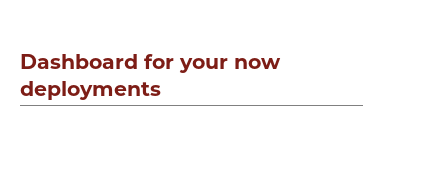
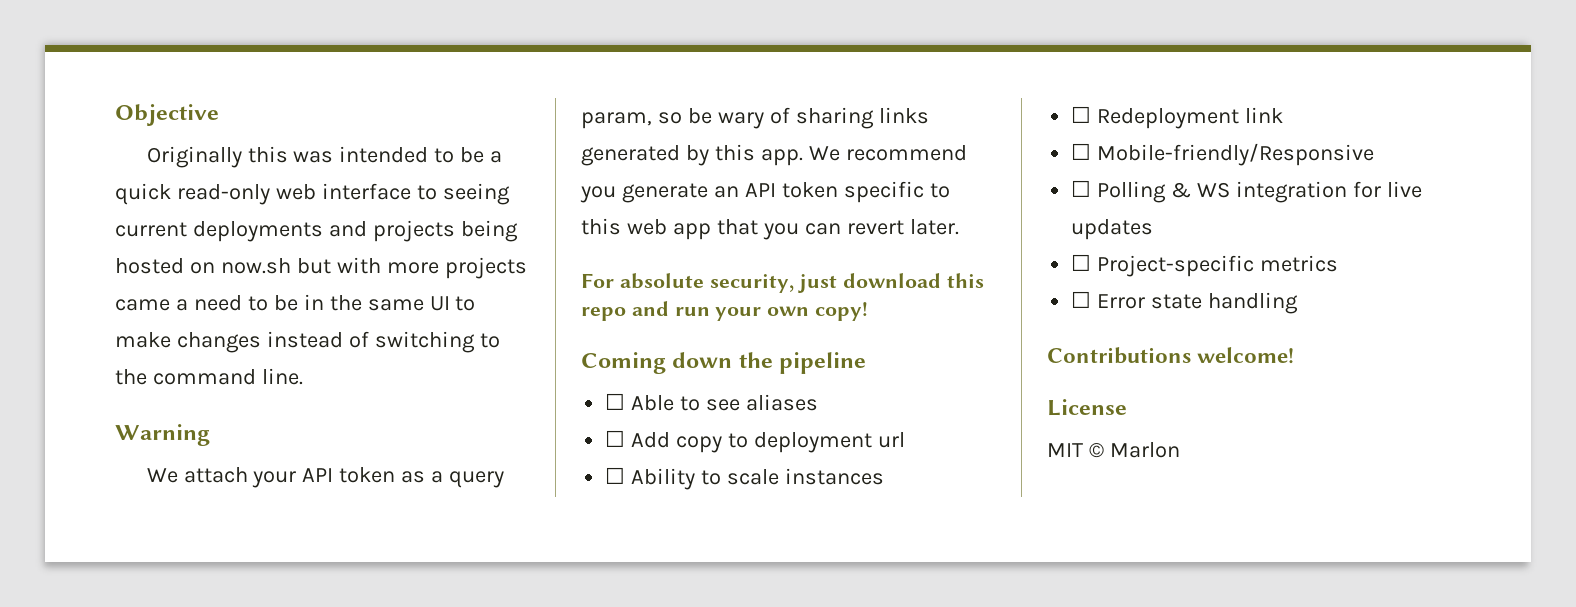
[20,54,281,73] [20,81,161,100] Dashboard for your now deployments -> [115,104,219,126] [146,146,503,168] [115,183,510,205] [115,220,518,242] [115,257,527,279] [115,294,476,311] [115,331,500,353] [115,368,303,385] [115,424,210,446] [146,467,505,488] [581,107,929,129] [581,144,967,166] [580,181,950,203] [581,218,959,240] [581,273,985,293] [581,301,869,321] [581,352,867,374] [605,393,818,411] [605,430,905,453] [605,467,884,490] [1071,106,1284,129] [1071,143,1375,166] [1071,180,1422,203] [1071,219,1154,240] [1071,254,1339,277] [1071,291,1299,314] [1047,347,1295,364] [1047,399,1127,416] [1047,442,1180,458] Objective // Originally this was intended to be a quick read-only web interface to seeing current deployments and projects being hosted on now.sh but with more projects came a need to be in the same UI to make changes instead of switching to the command line. // Warning // We attach your API token as a query param, so be wary of sharing links generated by this app. We recommend you generate an API token specific to this web app that you can revert later. // For absolute security, just download this repo and run your own copy! // Coming down the pipeline // ☐ Able to see aliases // ☐ Add copy to deployment url // ☐ Ability to scale instances // ☐ Redeployment link // ☐ Mobile-friendly/Responsive // ☐ Polling & WS integration for live updates // ☐ Project-specific metrics // ☐ Error state handling // Contributions welcome! // License // MIT © Marlon

